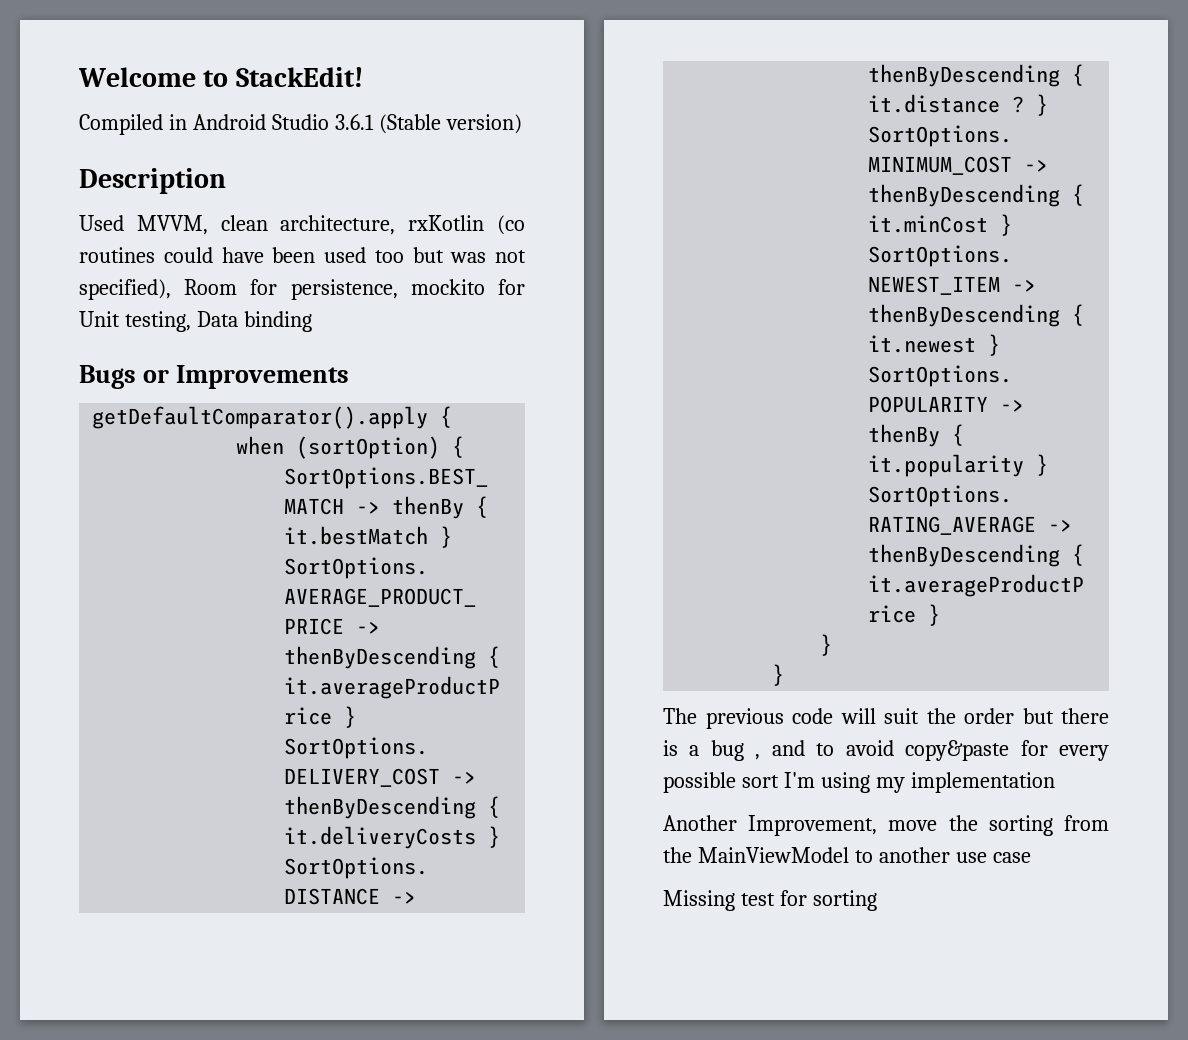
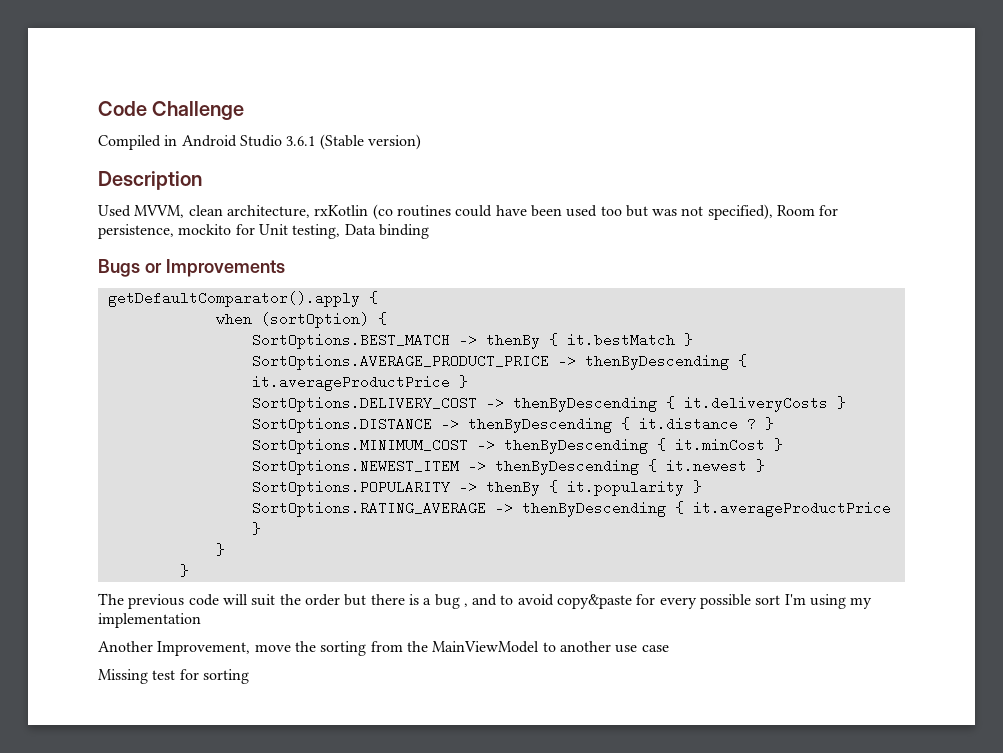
[78,67,363,87] Welcome to StackEdit! -> [98,101,245,120] Code Challenge

